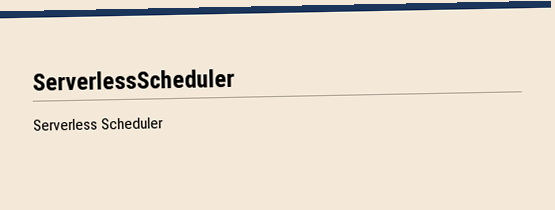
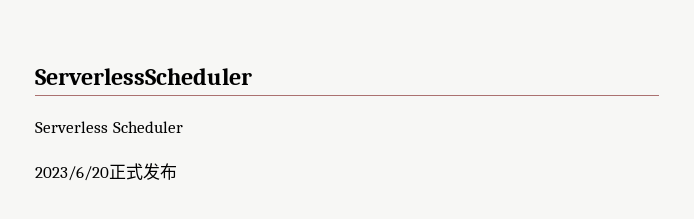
(165, 123) none -> [35,163,177,181] // 2023/6/20正式发布

